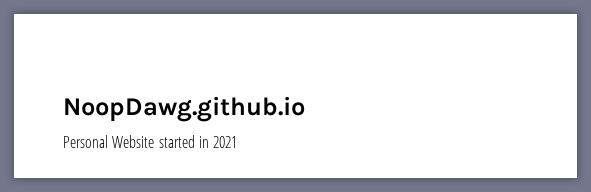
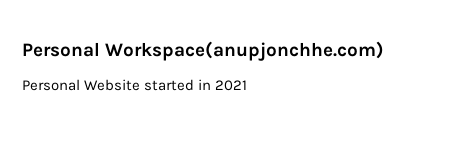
[63,96,305,122] NoopDawg.github.io -> [22,41,385,61] Personal Workspace(anupjonchhe.com)

